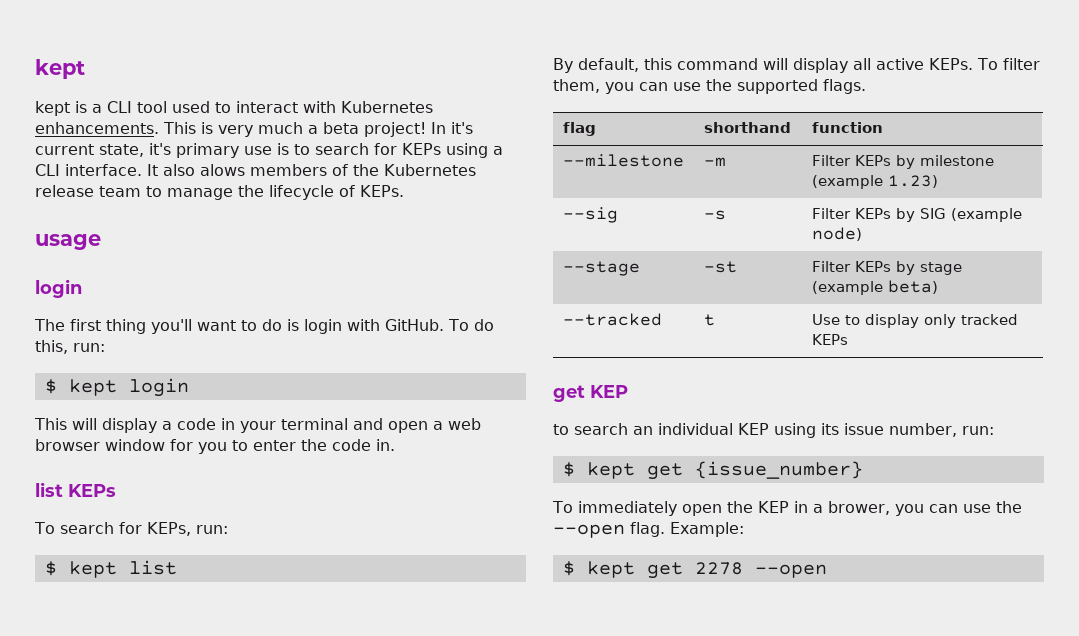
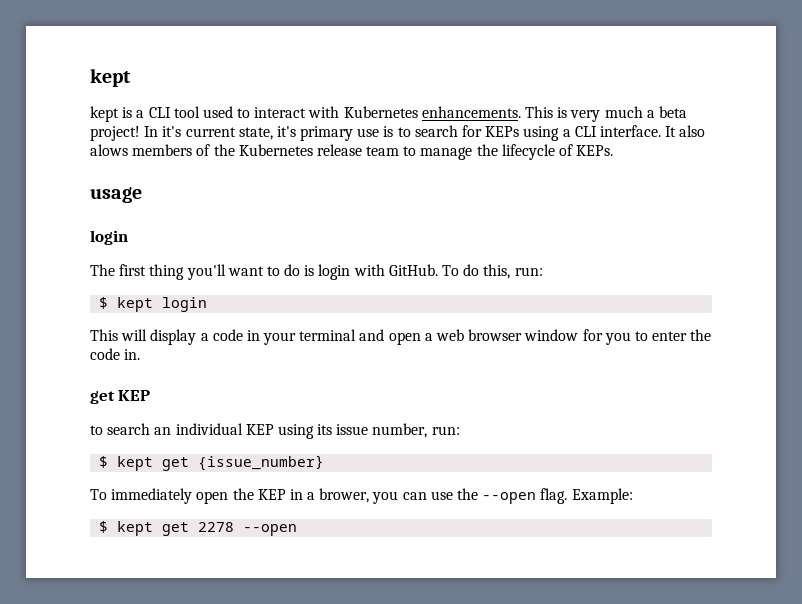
[35,482,116,497] [34,522,228,536] [44,560,177,578] [553,58,1040,73] [553,79,866,94] [562,122,596,136] [703,122,791,133] [811,122,883,133] [562,154,684,167] [703,157,726,167] [811,155,994,169] [811,175,938,189] [562,207,618,223] [703,210,726,220] [811,208,1022,222] [811,227,862,241] [562,261,640,276] [703,261,737,273] [811,261,962,275] [811,280,938,295] [562,313,662,326] [703,314,715,326] [811,314,1018,328] [811,334,848,345] // list KEPs // To search for KEPs, run: // $ kept list // By default, this command will display all active KEPs. To filter them, you can use the supported flags. // flag | shorthand | function // --milestone | -m | Filter KEPs by milestone (example 1.23) // --sig | -s | Filter KEPs by SIG (example node) // --stage | -st | Filter KEPs by stage (example beta) // --tracked | t | Use to display only tracked KEPs -> (141, 354) none

